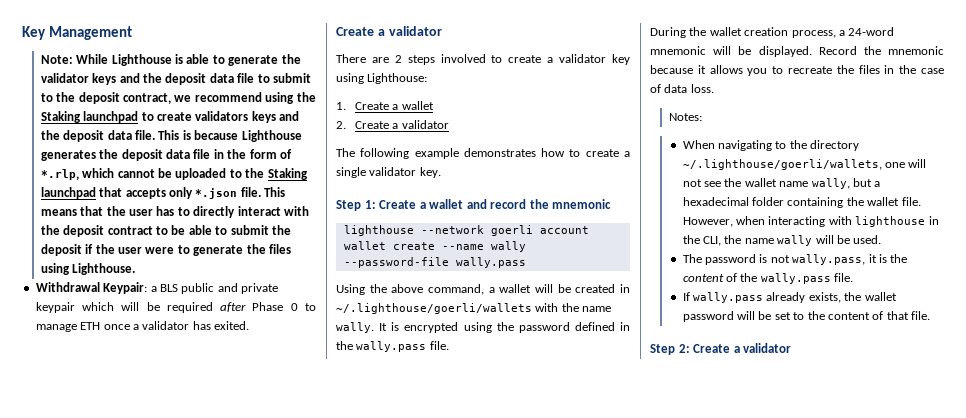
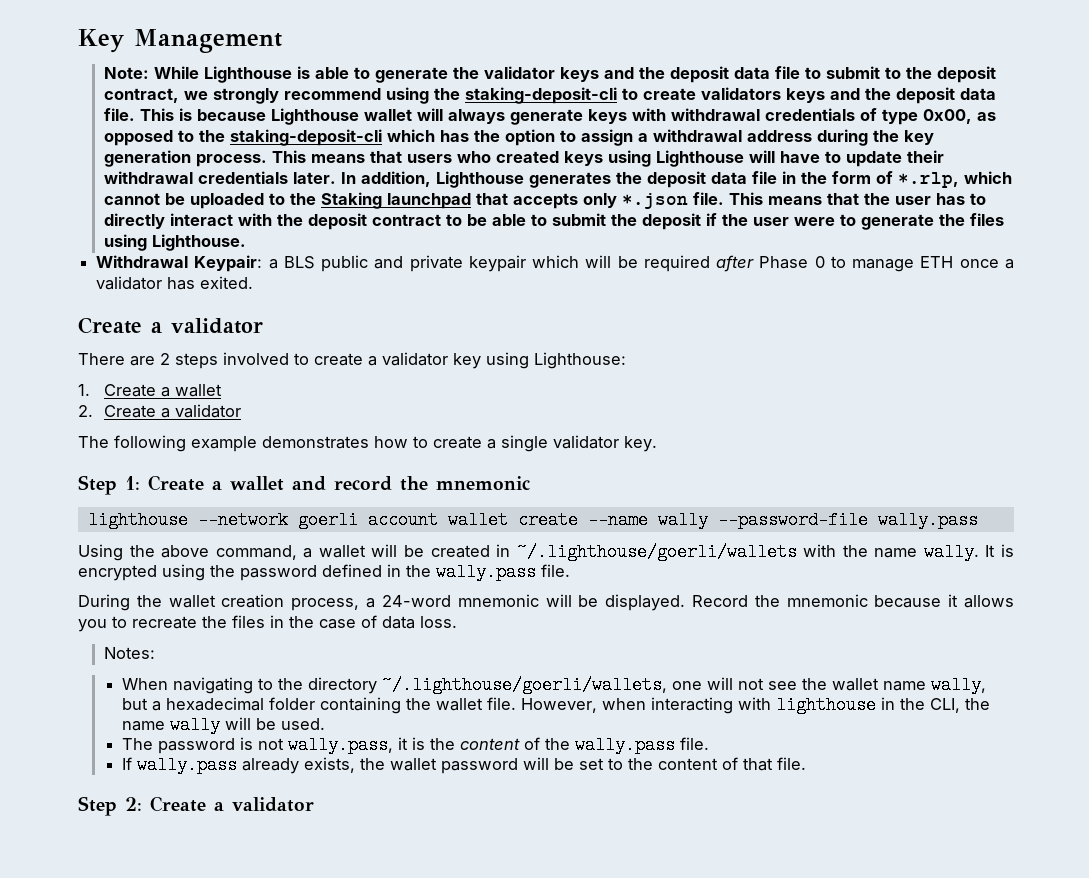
(192, 98) none -> [212,88,279,104] strongly
[40,111,139,123] Staking launchpad -> [464,87,617,104] staking-deposit-cli
(302, 136) none -> [363,108,996,125] [103,129,934,146] [103,150,944,167] [103,171,524,188] wallet will always generate keys with withdrawal credentials of type 0x00, as opposed to the staking-deposit-cli which has the option to assign a withdrawal address during the key generation process. This means that users who created keys using Lighthouse will have to update their withdrawal credentials later. In addition, Lighthouse

